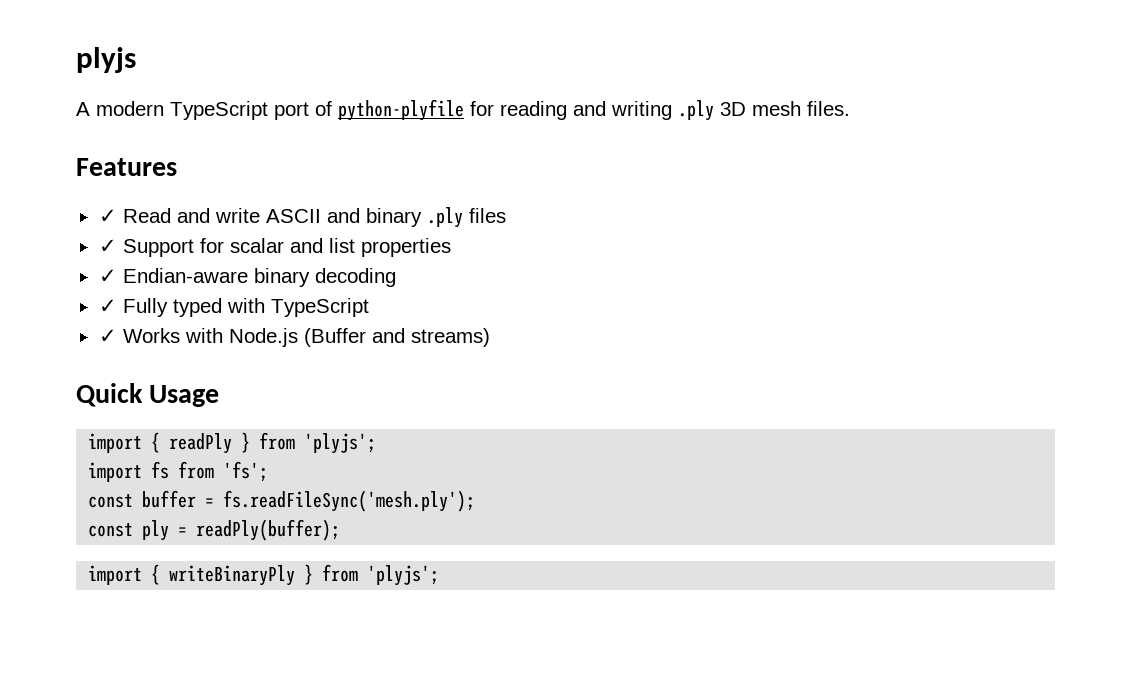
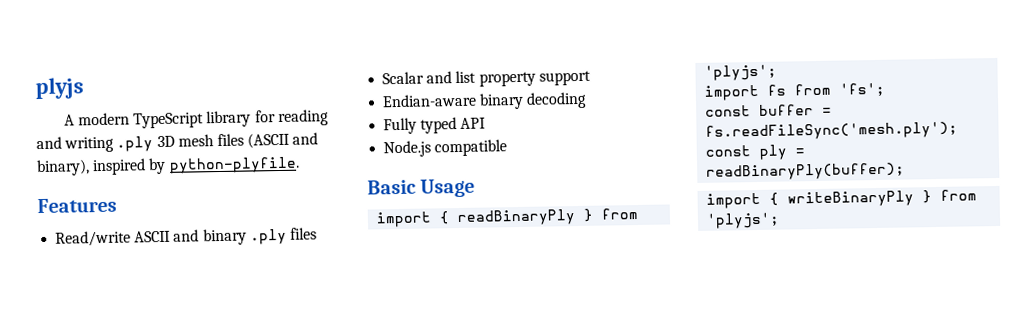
[274,99,464,121] port of python-plyfile -> [206,110,252,128] library
[807,101,850,116] [76,158,177,176] [98,208,260,223] files. // Features // ✓ Read and write -> [216,132,319,149] [36,156,300,177] [37,197,117,214] [55,230,132,247] files (ASCII and binary), inspired by python-plyfile. // Features // Read/write
[98,238,451,257] [98,269,117,283] ✓ Support for scalar and list properties // ✓ -> [382,70,591,87] Scalar and list property support //
[98,299,117,313] ✓ -> (588, 100) none
[226,298,369,317] [98,328,490,347] [76,383,143,407] with TypeScript // ✓ Works with Node.js (Buffer and streams) // Quick -> [460,117,487,129] [383,139,508,158] [367,179,416,195] API // Node.js compatible // Basic
[169,433,233,454] readPly -> [457,209,577,227] readBinaryPly
[196,519,341,541] readPly(buffer); -> [706,162,906,181] readBinaryPly(buffer);

